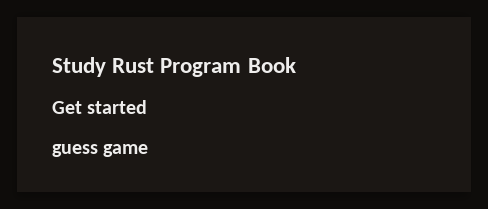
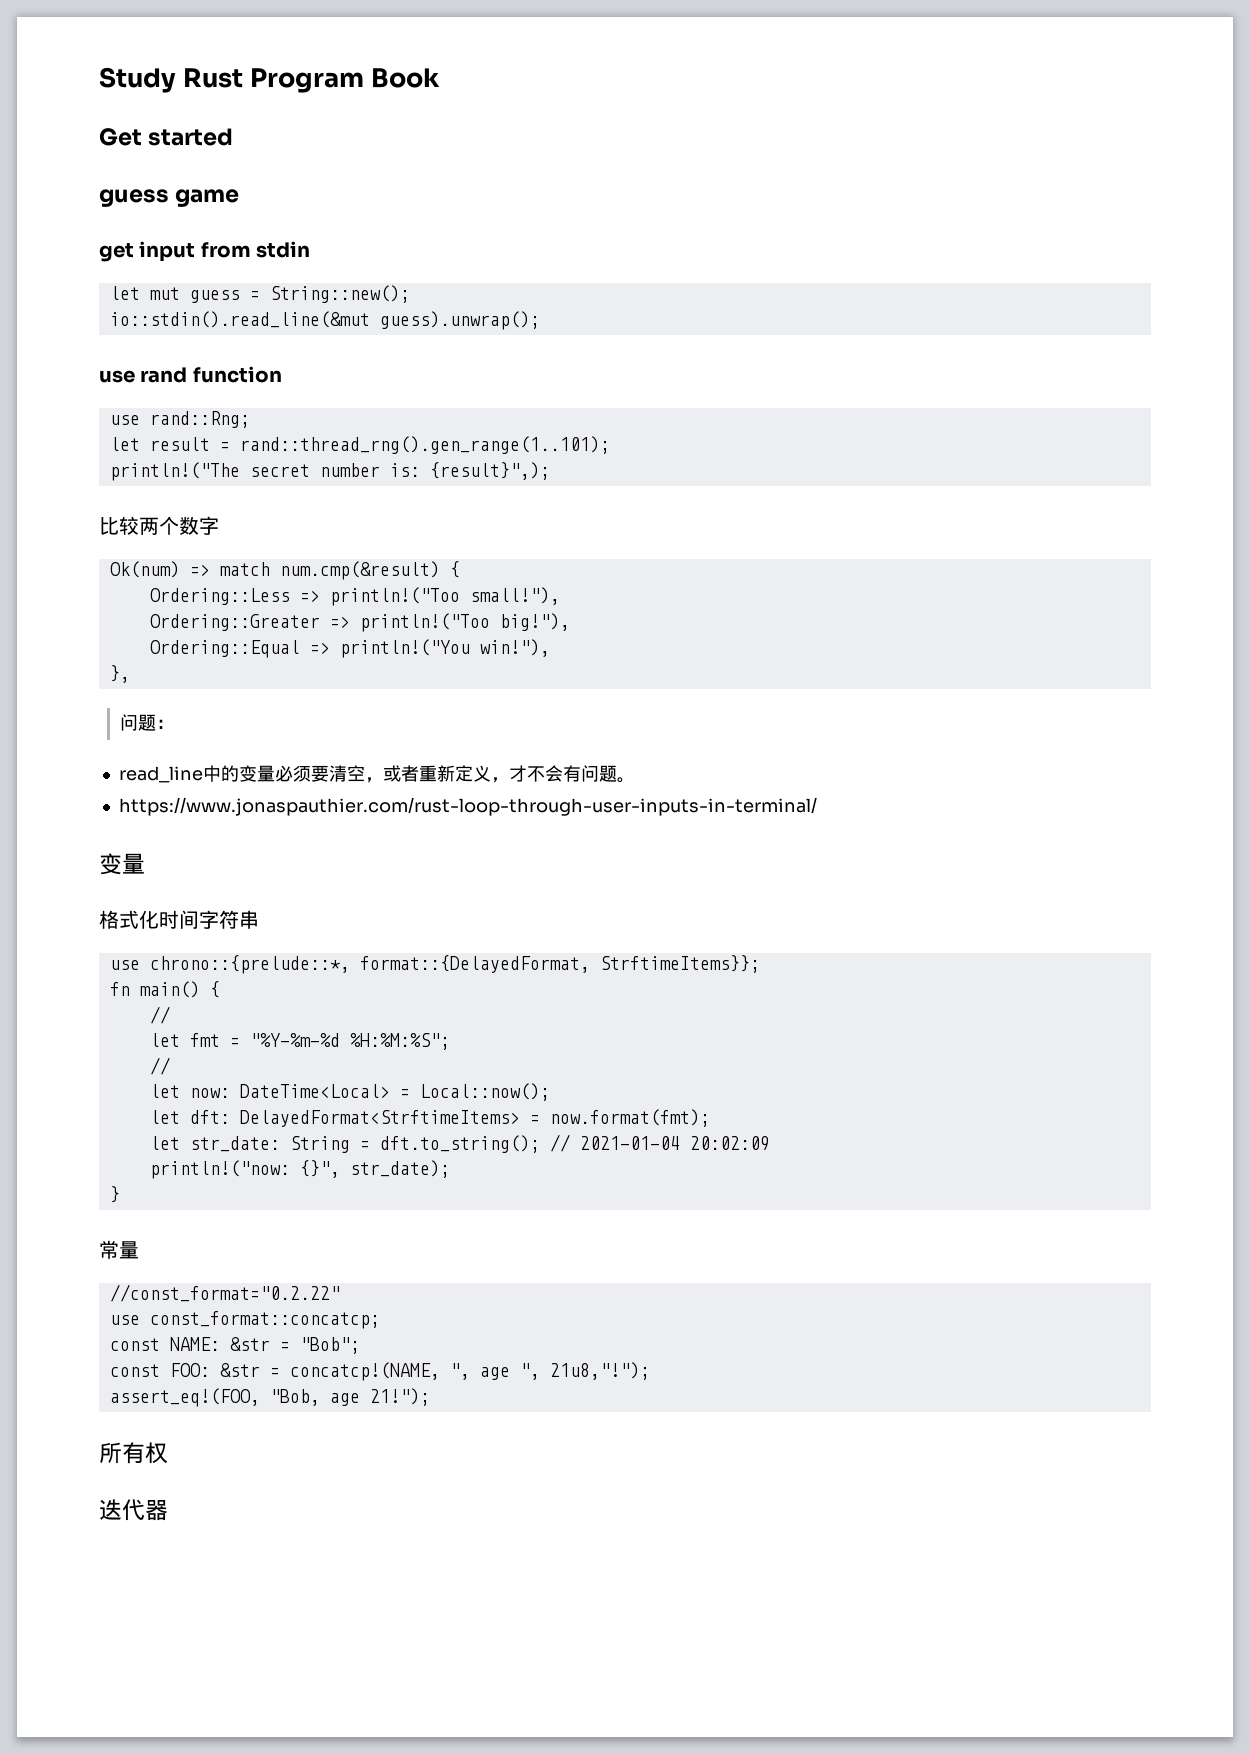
(149, 150) none -> [99,241,311,262] [109,285,410,303] [109,311,540,330] [99,366,282,383] [109,411,250,428] [109,436,610,454] [109,462,550,481] [99,516,219,535] [109,561,460,580] [149,587,560,606] [149,613,570,632] [149,639,550,658] [109,665,130,683] [119,714,174,731] [118,765,635,783] [118,797,817,816] [99,853,145,875] [99,910,259,929] [109,955,760,974] [109,981,220,998] [149,1006,170,1024] [149,1033,450,1050] [149,1057,170,1075] [149,1083,550,1101] [149,1109,710,1127] [149,1134,770,1153] [149,1160,450,1179] [109,1186,120,1203] [99,1240,139,1259] [109,1284,340,1302] [109,1311,380,1329] [109,1337,360,1354] [109,1362,650,1381] [109,1388,430,1407] [99,1442,168,1464] [99,1499,168,1521] // get input from stdin // let mut guess = String::new(); // io::stdin().read_line(&mut guess).unwrap(); // use rand function // use rand::Rng; // let result = rand::thread_rng().gen_range(1..101); // println!("The secret number is: {result}",); // 比较两个数字 // Ok(num) => match num.cmp(&result) { // Ordering::Less => println!("Too small!"), // Ordering::Greater => println!("Too big!"), // Ordering::Equal => println!("You win!"), // }, // 问题： // read_line中的变量必须要清空，或者重新定义，才不会有问题。 // https://www.jonaspauthier.com/rust-loop-through-user-inputs-in-terminal/ // 变量 // 格式化时间字符串 // use chrono::{prelude::*, format::{DelayedFormat, StrftimeItems}}; // fn main() { // // // let fmt = "%Y-%m-%d %H:%M:%S"; // // // let now: DateTime<Local> = Local::now(); // let dft: DelayedFormat<StrftimeItems> = now.format(fmt); // let str_date: String = dft.to_string(); // 2021-01-04 20:02:09 // println!("now: {}", str_date); // } // 常量 // //const_format="0.2.22" // use const_format::concatcp; // const NAME: &str = "Bob"; // const FOO: &str = concatcp!(NAME, ", age ", 21u8,"!"); // assert_eq!(FOO, "Bob, age 21!"); // 所有权 // 迭代器

